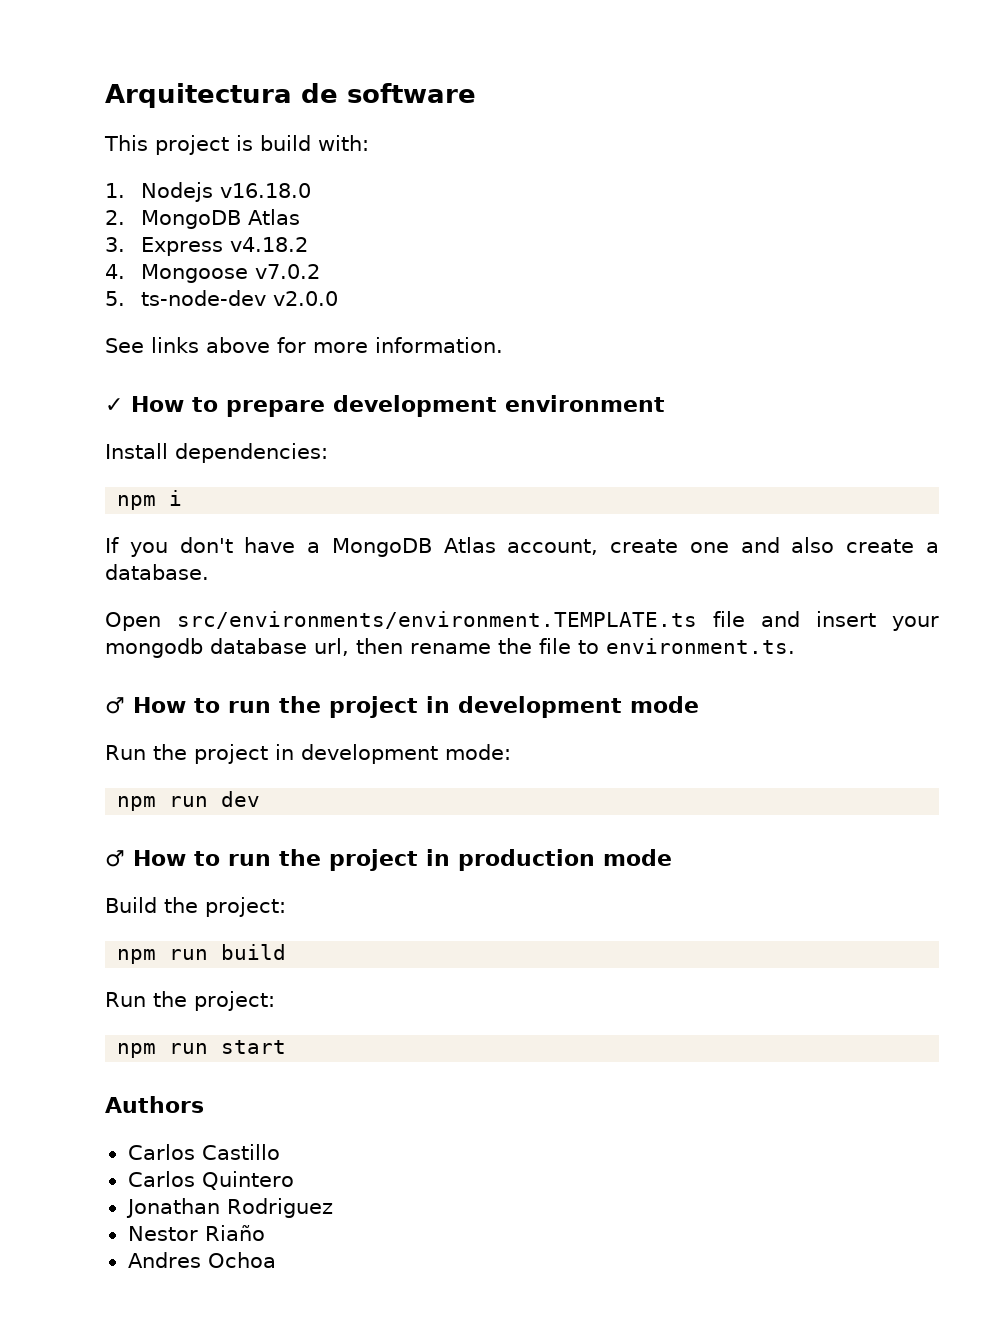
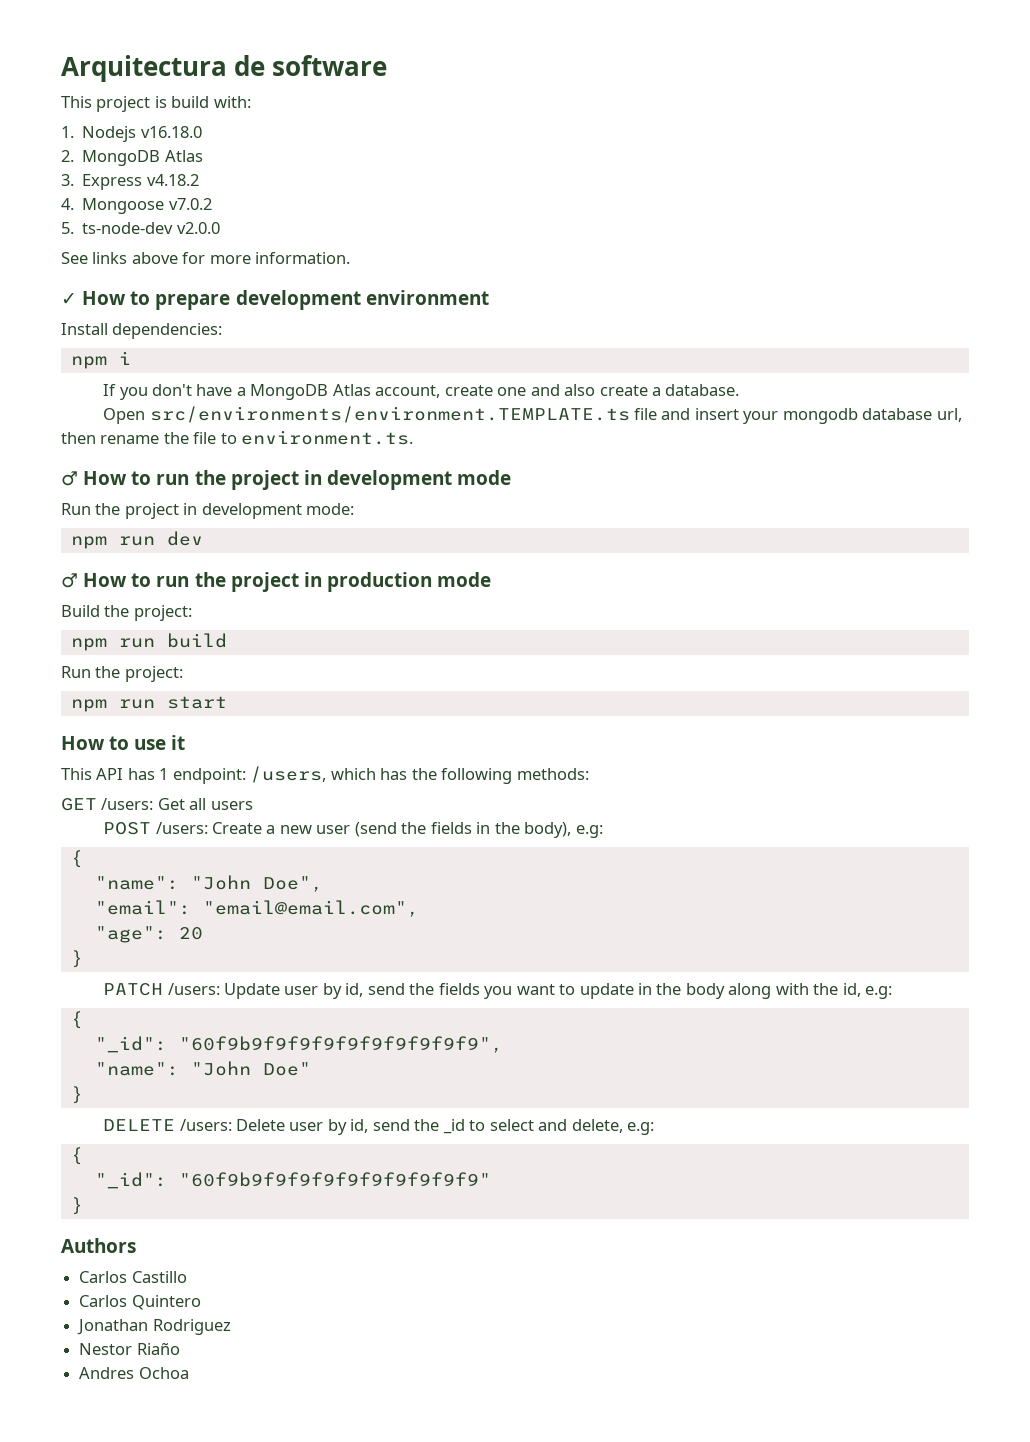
(287, 1047) none -> [61,735,186,750] [61,766,589,784] [61,798,253,811] [103,822,603,838] [70,850,83,868] [94,875,323,892] [94,900,419,917] [94,926,203,943] [70,950,83,968] [103,983,893,999] [70,1011,83,1029] [94,1036,503,1053] [94,1061,311,1076] [70,1086,83,1104] [103,1119,654,1135] [70,1147,83,1165] [94,1172,491,1189] [70,1197,83,1215] // How to use it // This API has 1 endpoint: /users, which has the following methods: // GET /users: Get all users // POST /users: Create a new user (send the fields in the body), e.g: // { // "name": "John Doe", // "email": "email@email.com", // "age": 20 // } // PATCH /users: Update user by id, send the fields you want to update in the body along with the id, e.g: // { // "_id": "60f9b9f9f9f9f9f9f9f9f9f9", // "name": "John Doe" // } // DELETE /users: Delete user by id, send the _id to select and delete, e.g: // { // "_id": "60f9b9f9f9f9f9f9f9f9f9f9" // }

